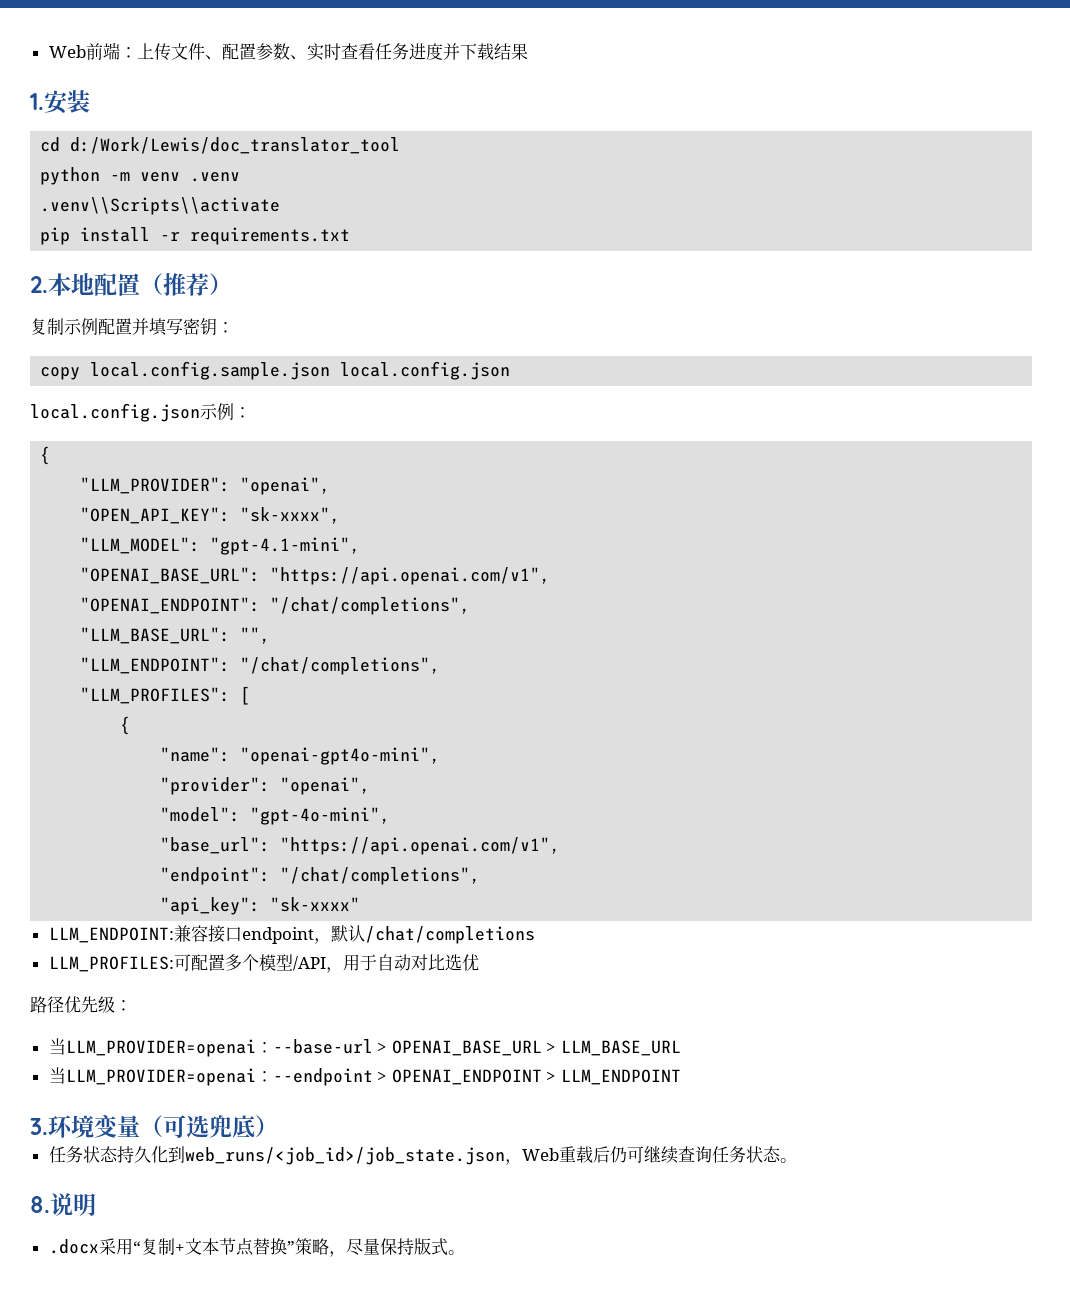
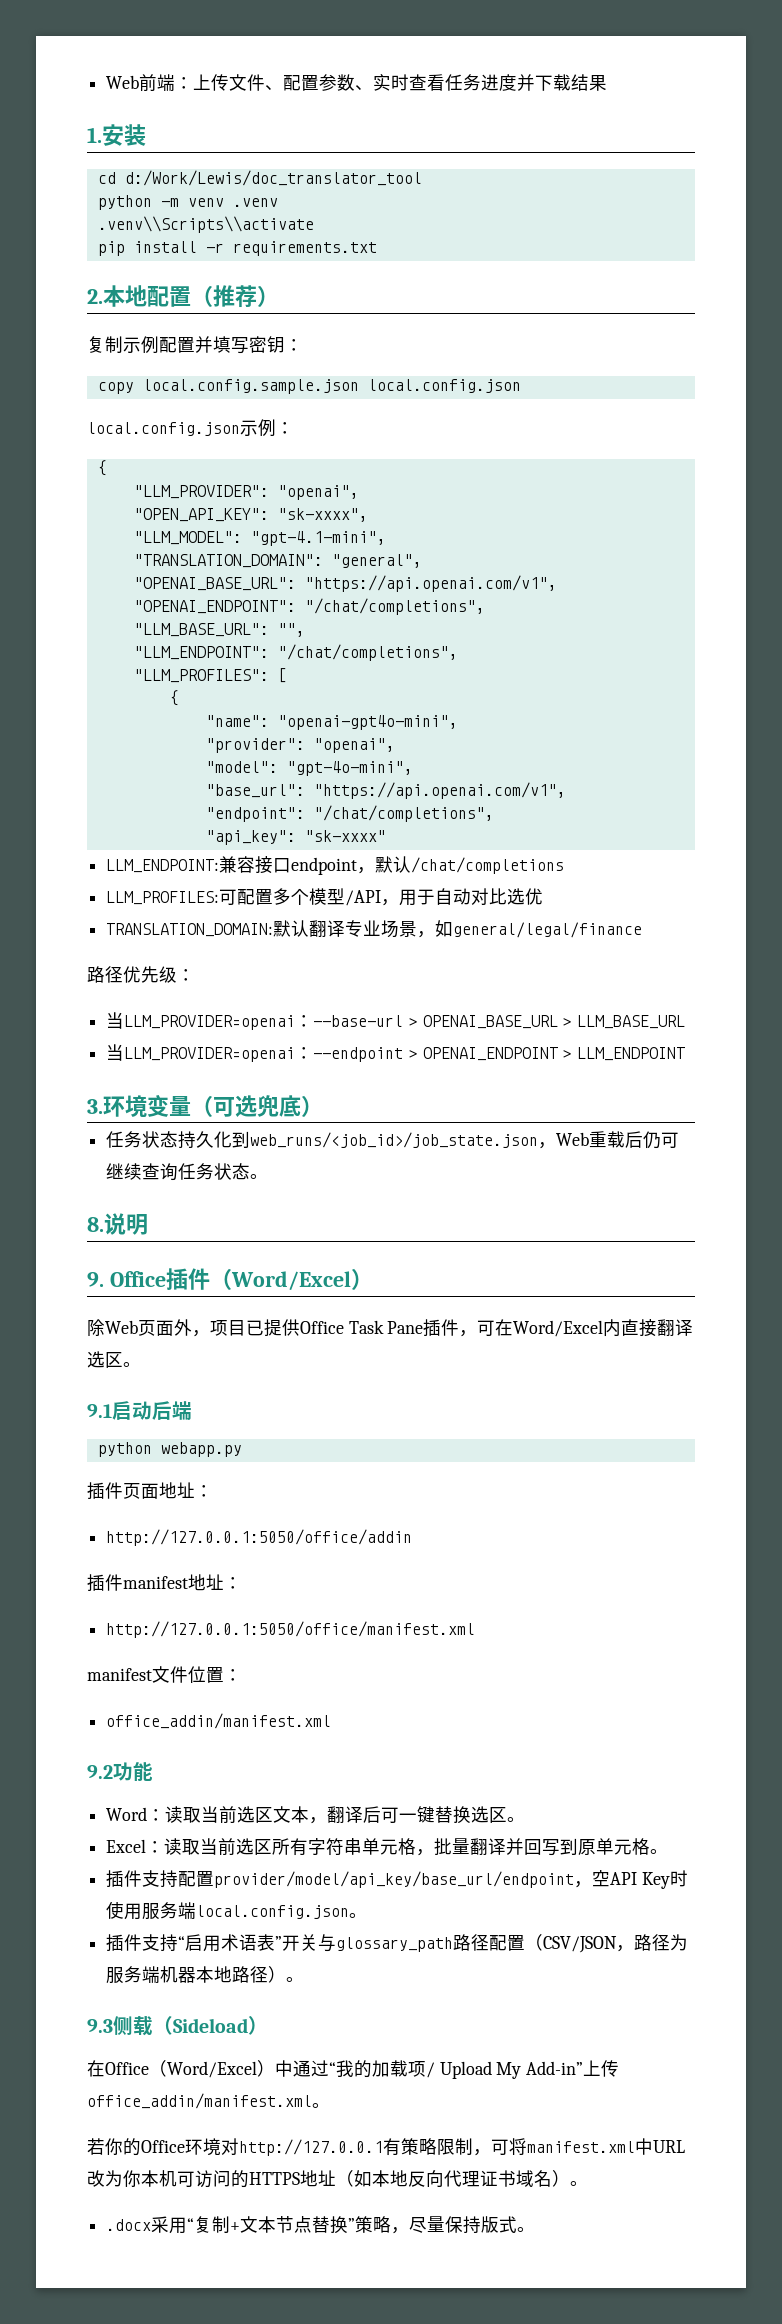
(361, 546) none -> [133,554,422,568] // "TRANSLATION_DOMAIN": "general",
(479, 962) none -> [106,920,643,938] // TRANSLATION_DOMAIN:默认翻译专业场景，如general/legal/finance
(96, 1204) none -> [87,1268,373,1291] [87,1319,694,1337] [87,1351,141,1368] [87,1401,192,1420] [97,1442,242,1457] [87,1482,213,1500] [106,1529,413,1546] [87,1574,242,1592] [106,1621,476,1638] [87,1666,242,1683] [106,1713,332,1729] [87,1762,153,1781] [106,1806,526,1824] [106,1838,669,1856] [106,1870,688,1889] [106,1901,368,1920] [106,1934,689,1953] [106,1966,305,1984] [87,2016,268,2036] [87,2060,620,2079] [87,2093,330,2109] [87,2138,685,2156] [87,2170,588,2188] // 9. Office插件（Word/Excel） // 除Web页面外，项目已提供Office Task Pane插件，可在Word/Excel内直接翻译选区。 // 9.1启动后端 // python webapp.py // 插件页面地址： // http://127.0.0.1:5050/office/addin // 插件manifest地址： // http://127.0.0.1:5050/office/manifest.xml // manifest文件位置： // office_addin/manifest.xml // 9.2功能 // Word：读取当前选区文本，翻译后可一键替换选区。 // Excel：读取当前选区所有字符串单元格，批量翻译并回写到原单元格。 // 插件支持配置provider/model/api_key/base_url/endpoint，空API Key时使用服务端local.config.json。 // 插件支持“启用术语表”开关与glossary_path路径配置（CSV/JSON，路径为服务端机器本地路径）。 // 9.3侧载（Sideload） // 在Office（Word/Excel）中通过“我的加载项/ Upload My Add-in”上传office_addin/manifest.xml。 // 若你的Office环境对http://127.0.0.1有策略限制，可将manifest.xml中URL改为你本机可访问的HTTPS地址（如本地反向代理证书域名）。

